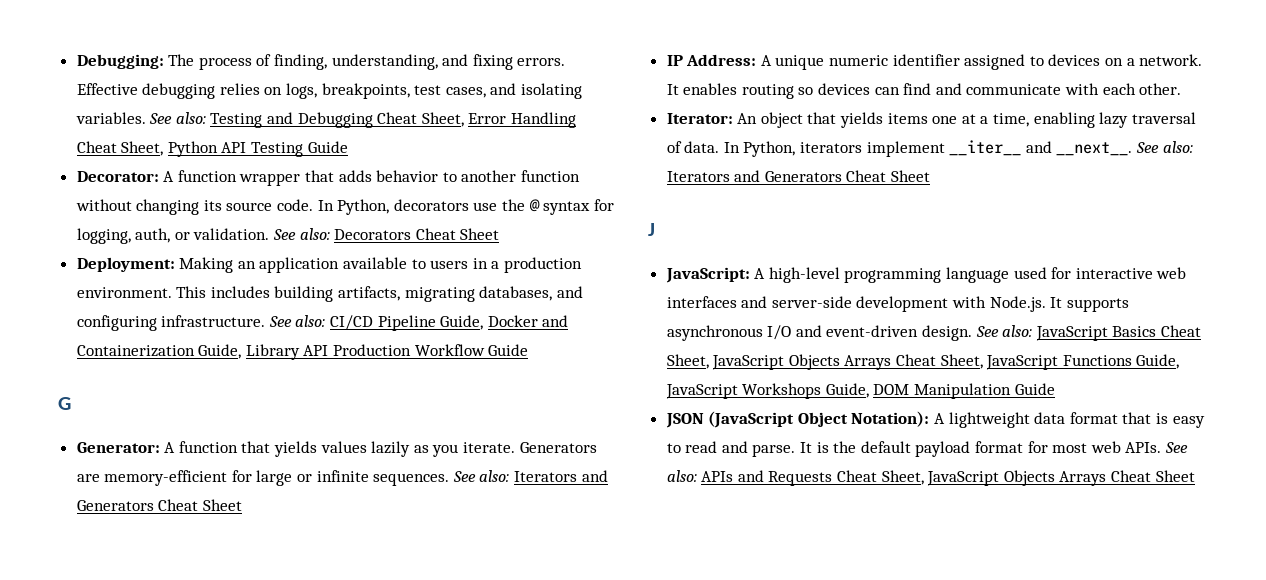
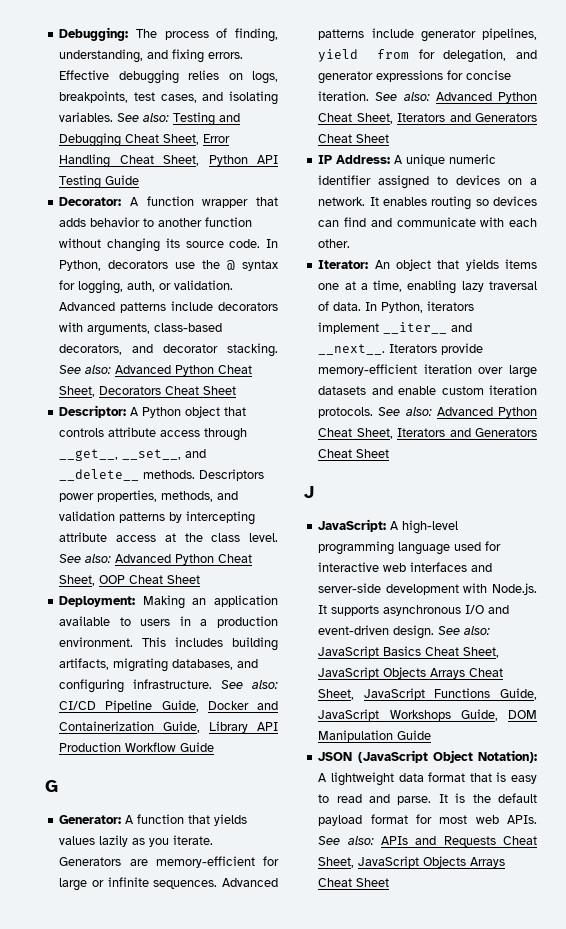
[273,228,412,240] See also: Decorators -> [59,301,278,313] [59,322,223,336] [59,343,278,357] [59,365,253,376] [59,386,237,397] [59,405,247,418] [59,427,248,441] [59,449,207,461] [59,469,265,481] [59,490,239,502] [59,511,256,525] [59,532,278,542] [59,554,253,565] [59,575,126,586] Advanced patterns include decorators with arguments, class-based decorators, and decorator stacking. See also: Advanced Python Cheat Sheet, Decorators Cheat Sheet // Descriptor: A Python object that controls attribute access through __get__, __set__, and __delete__ methods. Descriptors power properties, methods, and validation patterns by intercepting attribute access at the class level. See also: Advanced Python Cheat Sheet, OOP
[452,470,510,482] See also: -> [222,878,278,887] [318,28,537,42] [318,49,537,63] [318,70,512,84] [318,91,537,103] [318,113,393,124] Advanced patterns include generator pipelines, yield from for delegation, and generator expressions for concise iteration. See also: Advanced Python Cheat Sheet,
[1136,141,1193,153] See also: -> [389,343,484,355] [318,364,537,378] [318,385,537,395] [318,407,537,418] [318,428,393,439] Iterators provide memory-efficient iteration over large datasets and enable custom iteration protocols. See also: Advanced Python Cheat Sheet,

